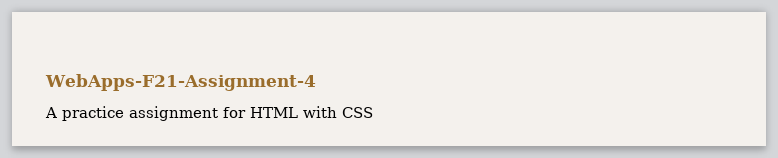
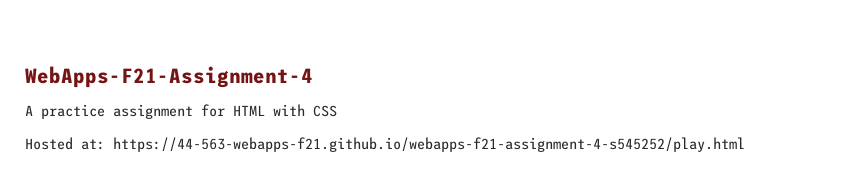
(373, 112) none -> [25,137,745,152] // Hosted at: https://44-563-webapps-f21.github.io/webapps-f21-assignment-4-s545252/play.html

